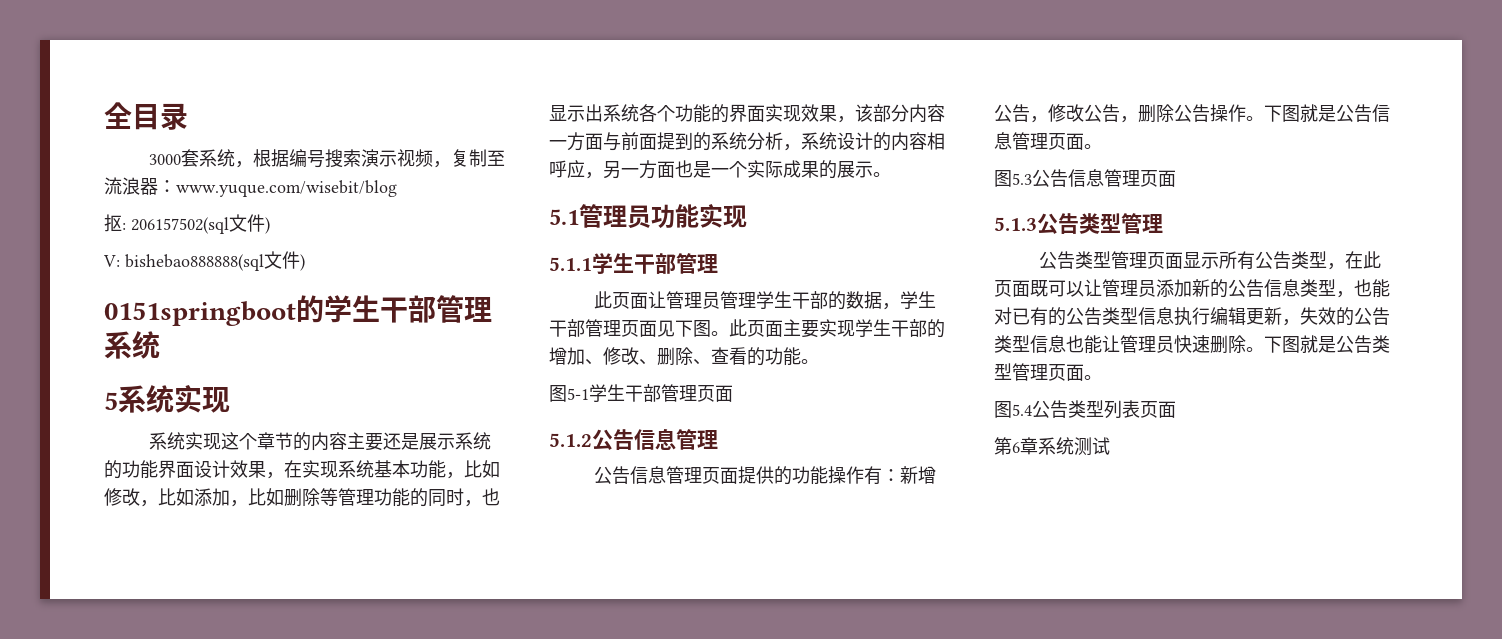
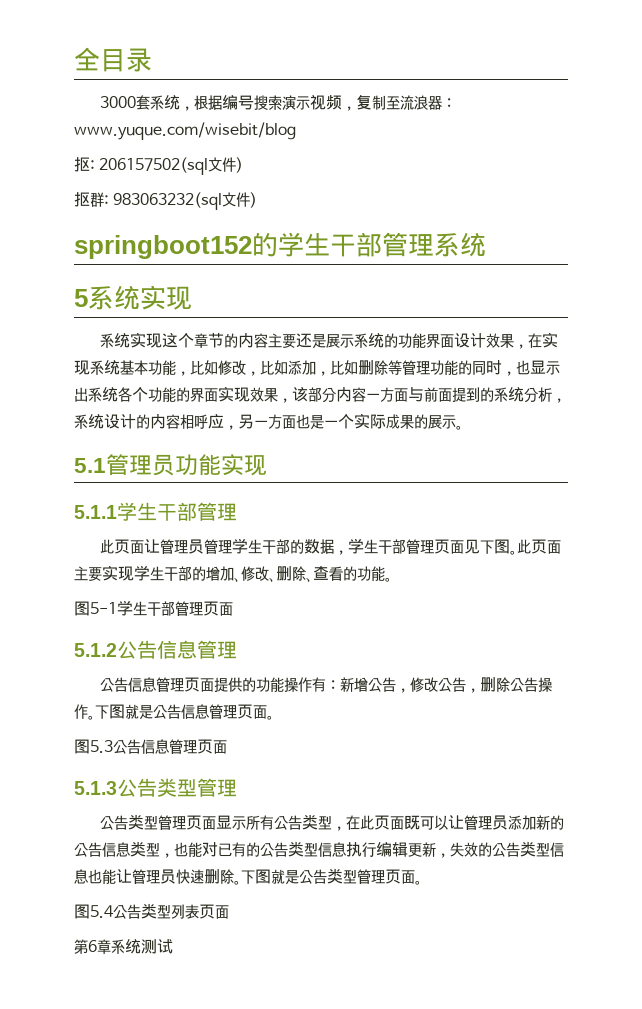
[103,251,305,271] [104,301,296,326] V: bishebao888888(sql文件) // 0151springboot -> [74,192,258,210] [74,235,252,259] 抠群: 983063232(sql文件) // springboot152

